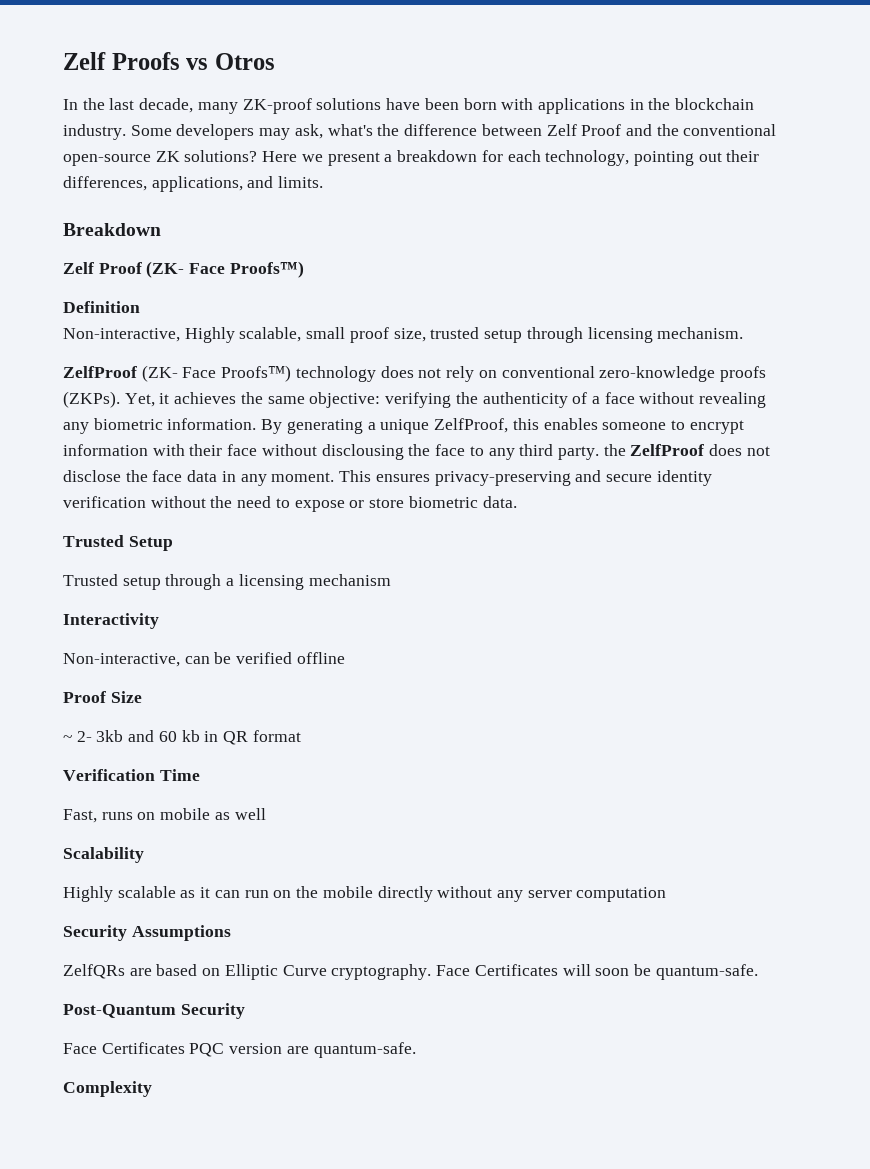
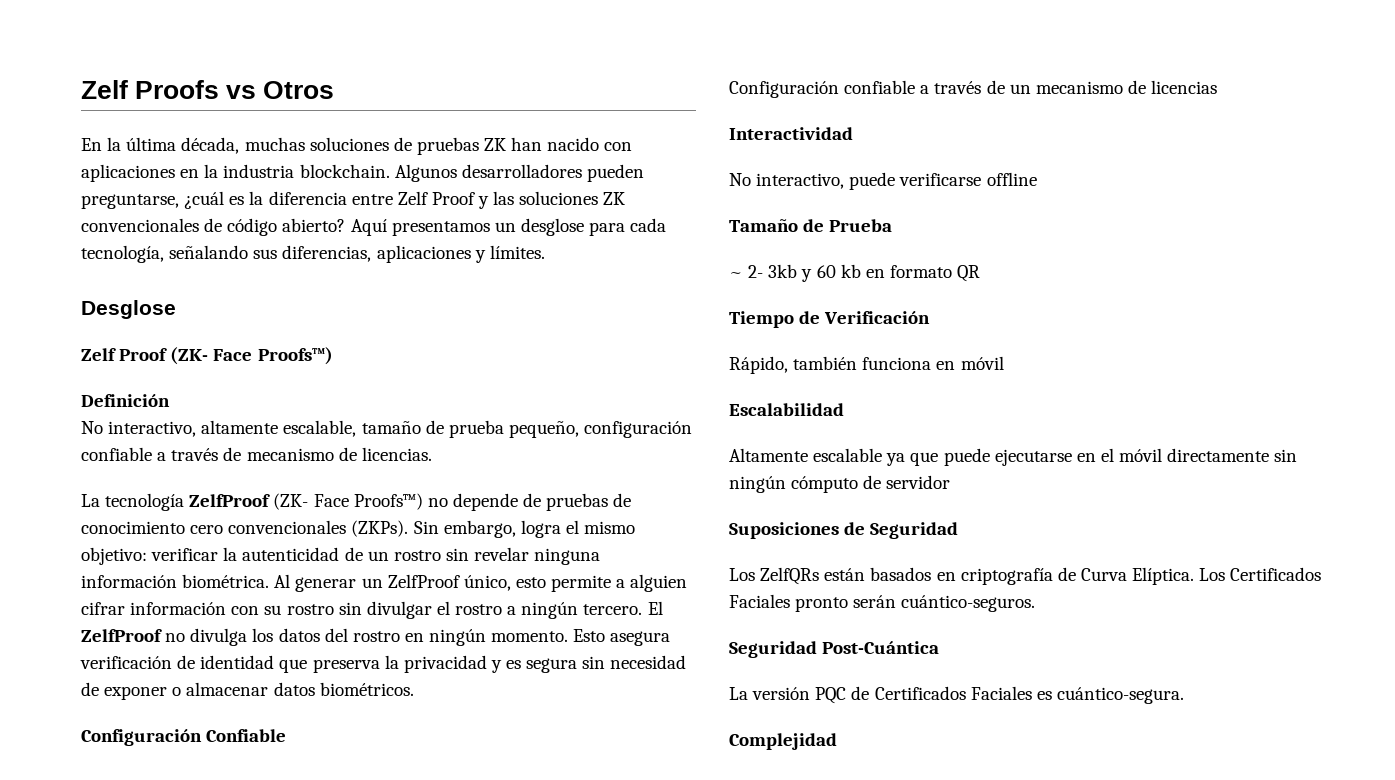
[63,98,755,114] [63,124,777,140] [63,150,760,166] [63,176,324,192] [63,223,161,236] In the last decade, many ZK-proof solutions have been born with applications in the blockchain industry. Some developers may ask, what's the difference between Zelf Proof and the conventional open-source ZK solutions? Here we present a breakdown for each technology, pointing out their differences, applications, and limits. // Breakdown -> [81,137,633,155] [81,164,644,182] [81,191,626,209] [81,218,667,236] [81,245,545,263] [81,300,176,319] En la última década, muchas soluciones de pruebas ZK han nacido con aplicaciones en la industria blockchain. Algunos desarrolladores pueden preguntarse, ¿cuál es la diferencia entre Zelf Proof y las soluciones ZK convencionales de código abierto? Aquí presentamos un desglose para cada tecnología, señalando sus diferencias, aplicaciones y límites. // Desglose
[63,301,140,313] [63,327,744,343] [63,365,766,382] [63,391,767,408] [63,418,744,434] [63,444,770,460] [63,470,712,486] [63,496,517,512] [63,535,173,551] [63,574,391,590] [63,613,159,629] [63,652,345,667] [63,691,142,703] Definition // Non-interactive, Highly scalable, small proof size, trusted setup through licensing mechanism. // ZelfProof (ZK- Face Proofs™) technology does not rely on conventional zero-knowledge proofs (ZKPs). Yet, it achieves the same objective: verifying the authenticity of a face without revealing any biometric information. By generating a unique ZelfProof, this enables someone to encrypt information with their face without disclousing the face to any third party. the ZelfProof does not disclose the face data in any moment. This ensures privacy-preserving and secure identity verification without the need to expose or store biometric data. // Trusted Setup // Trusted setup through a licensing mechanism // Interactivity // Non-interactive, can be verified offline // Proof Size -> [81,394,170,407] [81,420,693,438] [81,447,432,461] [81,493,632,511] [81,520,636,538] [81,547,601,565] [81,574,688,592] [81,601,663,619] [81,628,671,646] [80,655,687,673] [81,682,414,700] [81,729,287,746] [729,80,1218,98] [729,127,853,140] [729,172,1037,190] [729,219,893,232] Definición // No interactivo, altamente escalable, tamaño de prueba pequeño, configuración confiable a través de mecanismo de licencias. // La tecnología ZelfProof (ZK- Face Proofs™) no depende de pruebas de conocimiento cero convencionales (ZKPs). Sin embargo, logra el mismo objetivo: verificar la autenticidad de un rostro sin revelar ninguna información biométrica. Al generar un ZelfProof único, esto permite a alguien cifrar información con su rostro sin divulgar el rostro a ningún tercero. El ZelfProof no divulga los datos del rostro en ningún momento. Esto asegura verificación de identidad que preserva la privacidad y es segura sin necesidad de exponer o almacenar datos biométricos. // Configuración Confiable // Configuración confiable a través de un mecanismo de licencias // Interactividad // No interactivo, puede verificarse offline // Tamaño de Prueba
[128,730,155,742] and -> [801,269,813,282] y
[204,731,219,742] in -> [865,265,952,278] en formato
[252,730,301,742] [63,769,200,781] [63,808,266,823] [63,847,144,863] [63,886,667,902] [63,925,231,941] [63,964,758,980] [63,1003,245,1019] [63,1042,416,1058] [63,1081,152,1097] format // Verification Time // Fast, runs on mobile as well // Scalability // Highly scalable as it can run on the mobile directly without any server computation // Security Assumptions // ZelfQRs are based on Elliptic Curve cryptography. Face Certificates will soon be quantum-safe. // Post-Quantum Security // Face Certificates PQC version are quantum-safe. // Complexity -> [729,311,931,328] [729,356,1004,374] [729,403,844,416] [729,448,1298,466] [729,475,951,493] [729,522,959,539] [729,567,1322,585] [729,594,1036,612] [729,641,940,658] [729,686,1184,704] [729,733,837,750] // Tiempo de Verificación // Rápido, también funciona en móvil // Escalabilidad // Altamente escalable ya que puede ejecutarse en el móvil directamente sin ningún cómputo de servidor // Suposiciones de Seguridad // Los ZelfQRs están basados en criptografía de Curva Elíptica. Los Certificados Faciales pronto serán cuántico-seguros. // Seguridad Post-Cuántica // La versión PQC de Certificados Faciales es cuántico-segura. // Complejidad

